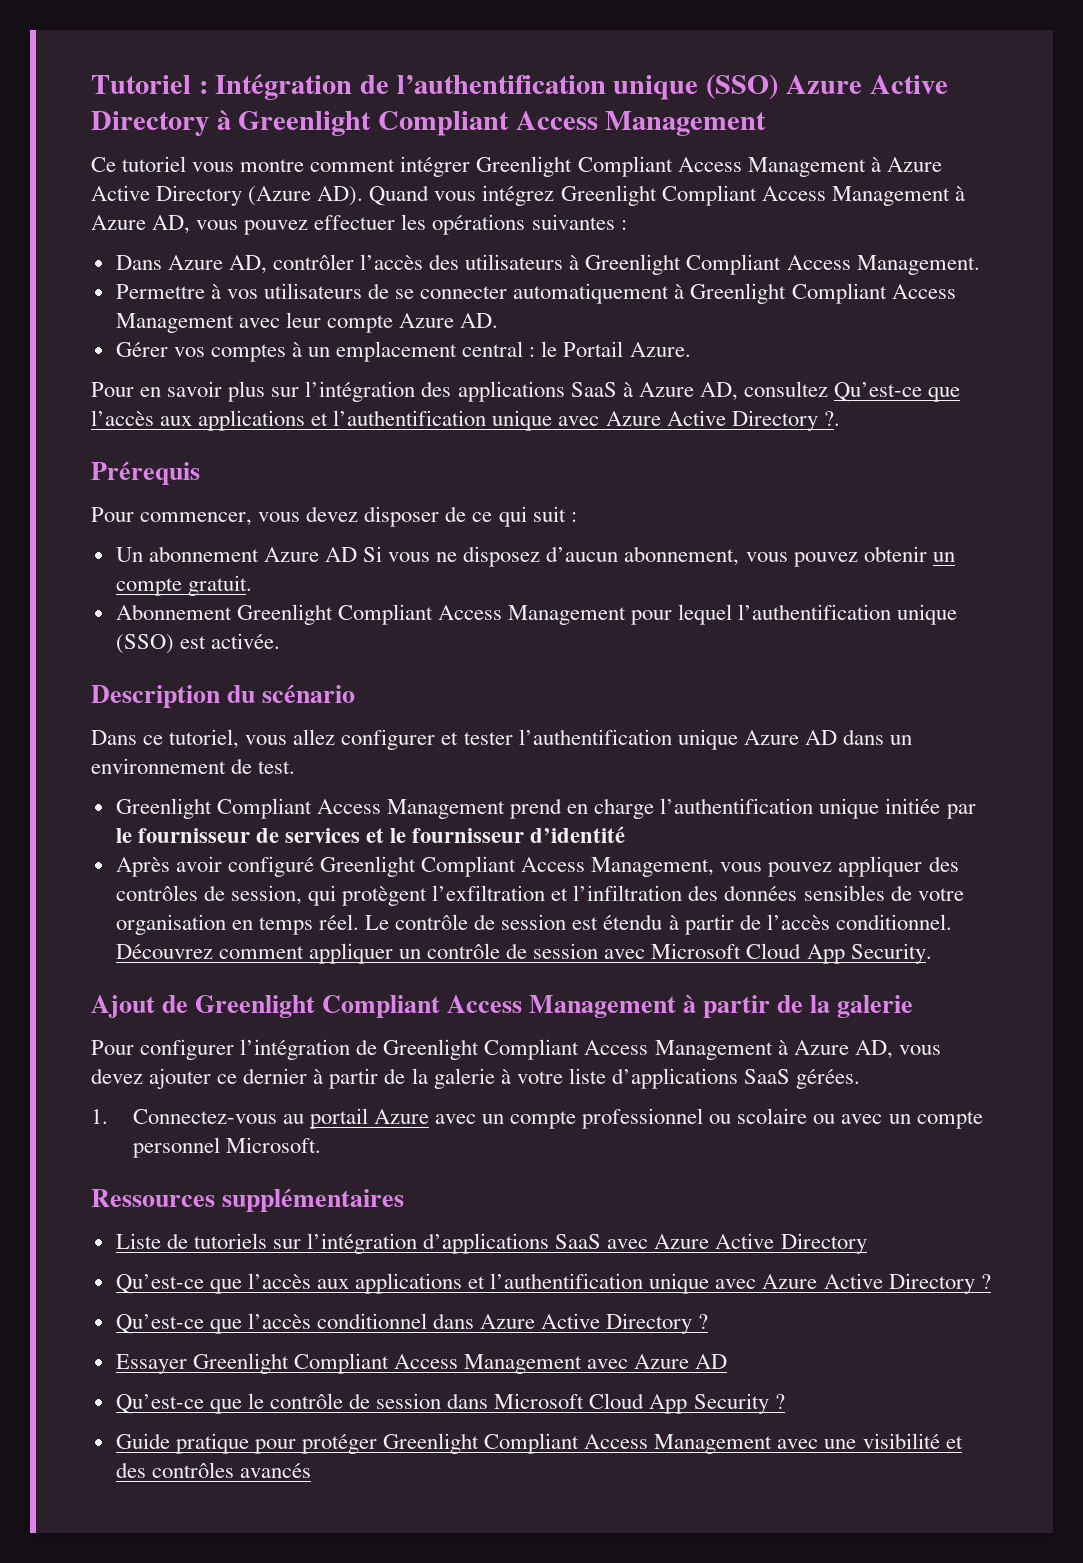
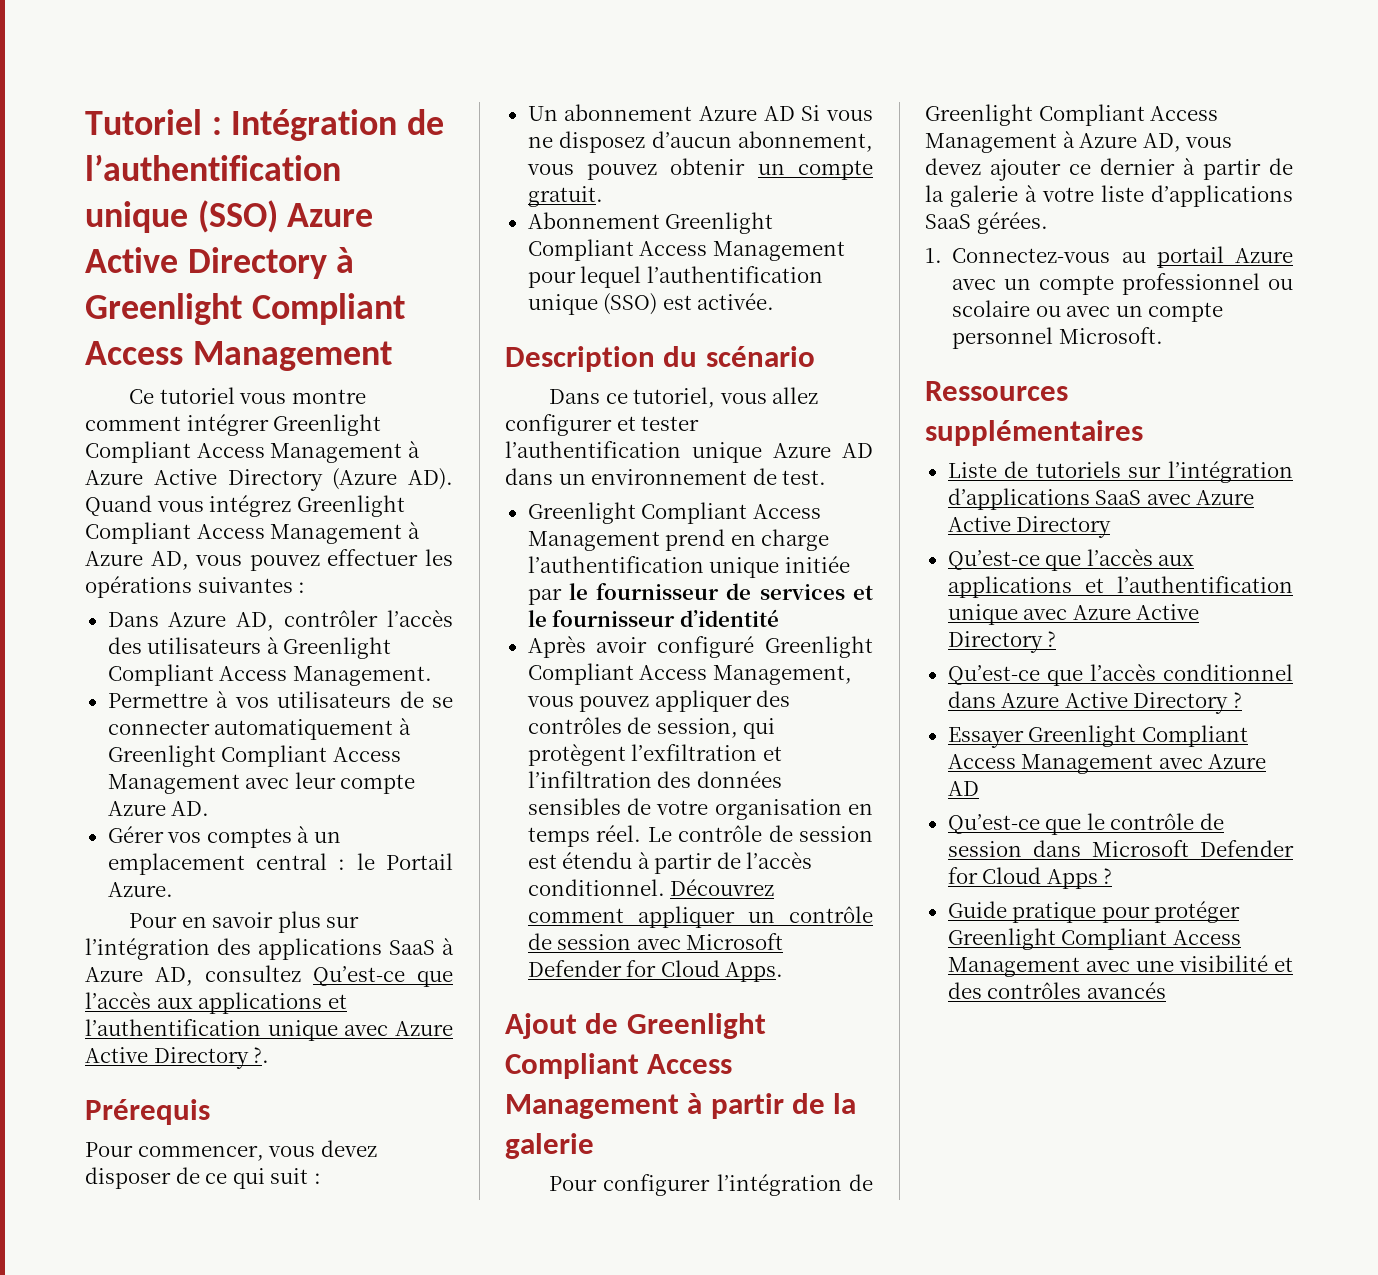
[746,943,932,964] Cloud App Security. -> [527,960,784,982] Defender for Cloud Apps.
[589,1393,769,1414] Cloud App Security -> [1200,840,1294,857] [947,867,1098,889] Defender for Cloud Apps

